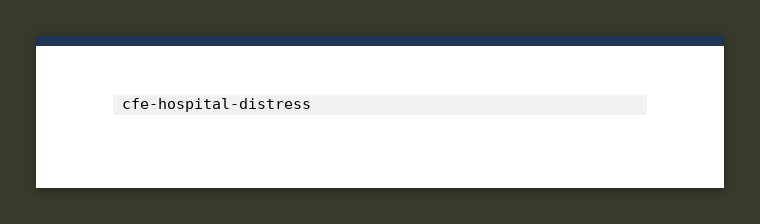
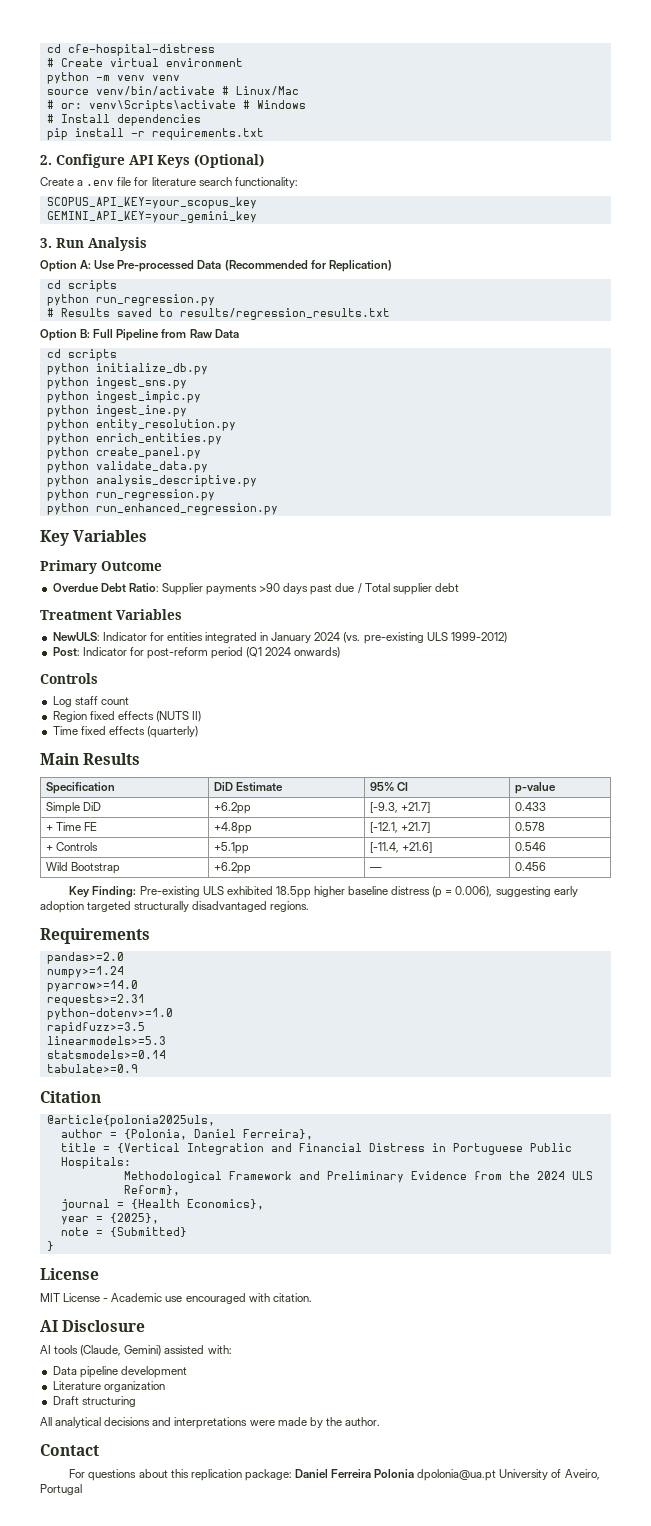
(122, 105) none -> [46,44,61,53] cd
(311, 105) none -> [46,58,243,67] [46,72,180,84] [46,86,299,96] [46,100,306,112] [46,114,201,126] [46,128,264,140] [40,154,264,168] [40,177,298,188] [46,197,257,209] [46,211,257,223] [40,237,147,251] [40,260,392,272] [46,280,117,292] [46,294,215,306] [46,308,390,320] [40,329,239,341] [46,349,117,361] [46,363,208,375] [46,377,187,389] [46,391,201,403] [46,405,187,417] [46,419,236,431] [46,433,222,445] [46,447,201,459] [46,461,208,473] [46,475,257,487] [46,489,215,501] [46,503,278,515] [40,530,148,546] [40,560,162,574] [52,583,459,595] [40,609,182,620] [52,632,507,644] [52,647,341,659] [40,673,98,684] [52,696,129,707] [52,711,202,722] [52,726,198,738] [40,753,141,765] [45,782,115,794] [213,782,283,792] [369,782,408,791] [514,782,556,794] [45,802,101,814] [213,802,251,814] [369,802,430,813] [514,802,546,811] [45,822,97,831] [213,822,252,834] [369,822,430,833] [514,822,545,831] [45,842,98,851] [213,842,249,854] [369,842,432,853] [514,842,546,851] [45,862,120,874] [213,862,251,874] [369,867,382,871] [514,862,546,871] [69,886,578,898] [40,901,310,913] [40,928,150,944] [46,952,124,964] [46,966,124,978] [46,980,138,992] [46,994,145,1006] [46,1008,173,1020] [46,1022,145,1034] [46,1036,166,1045] [46,1050,166,1059] [46,1064,138,1073] [40,1091,101,1103] [46,1115,215,1127] [60,1129,313,1140] [60,1143,572,1155] [60,1157,131,1169] [123,1171,593,1183] [123,1185,180,1196] [60,1199,264,1211] [60,1213,159,1225] [60,1227,187,1237] [46,1241,54,1251] [40,1268,99,1280] [40,1293,312,1304] [40,1320,146,1332] [40,1345,232,1356] [52,1366,187,1378] [52,1381,165,1392] [52,1396,136,1407] [40,1417,380,1429] [40,1444,99,1456] [69,1469,600,1481] [40,1484,82,1495] // # Create virtual environment // python -m venv venv // source venv/bin/activate # Linux/Mac // # or: venv\Scripts\activate # Windows // # Install dependencies // pip install -r requirements.txt // 2. Configure API Keys (Optional) // Create a .env file for literature search functionality: // SCOPUS_API_KEY=your_scopus_key // GEMINI_API_KEY=your_gemini_key // 3. Run Analysis // Option A: Use Pre-processed Data (Recommended for Replication) // cd scripts // python run_regression.py // # Results saved to results/regression_results.txt // Option B: Full Pipeline from Raw Data // cd scripts // python initialize_db.py // python ingest_sns.py // python ingest_impic.py // python ingest_ine.py // python entity_resolution.py // python enrich_entities.py // python create_panel.py // python validate_data.py // python analysis_descriptive.py // python run_regression.py // python run_enhanced_regression.py // Key Variables // Primary Outcome // Overdue Debt Ratio: Supplier payments >90 days past due / Total supplier debt // Treatment Variables // NewULS: Indicator for entities integrated in January 2024 (vs. pre-existing ULS 1999-2012) // Post: Indicator for post-reform period (Q1 2024 onwards) // Controls // Log staff count // Region fixed effects (NUTS II) // Time fixed effects (quarterly) // Main Results // Specification | DiD Estimate | 95% CI | p-value // Simple DiD | +6.2pp | [-9.3, +21.7] | 0.433 // + Time FE | +4.8pp | [-12.1, +21.7] | 0.578 // + Controls | +5.1pp | [-11.4, +21.6] | 0.546 // Wild Bootstrap | +6.2pp | — | 0.456 // Key Finding: Pre-existing ULS exhibited 18.5pp higher baseline distress (p = 0.006), suggesting early adoption targeted structurally disadvantaged regions. // Requirements // pandas>=2.0 // numpy>=1.24 // pyarrow>=14.0 // requests>=2.31 // python-dotenv>=1.0 // rapidfuzz>=3.5 // linearmodels>=5.3 // statsmodels>=0.14 // tabulate>=0.9 // Citation // @article{polonia2025uls, // author = {Polonia, Daniel Ferreira}, // title = {Vertical Integration and Financial Distress in Portuguese Public Hospitals: // Methodological Framework and Preliminary Evidence from the 2024 ULS Reform}, // journal = {Health Economics}, // year = {2025}, // note = {Submitted} // } // License // MIT License - Academic use encouraged with citation. // AI Disclosure // AI tools (Claude, Gemini) assisted with: // Data pipeline development // Literature organization // Draft structuring // All analytical decisions and interpretations were made by the author. // Contact // For questions about this replication package: Daniel Ferreira Polonia dpolonia@ua.pt University of Aveiro, Portugal

